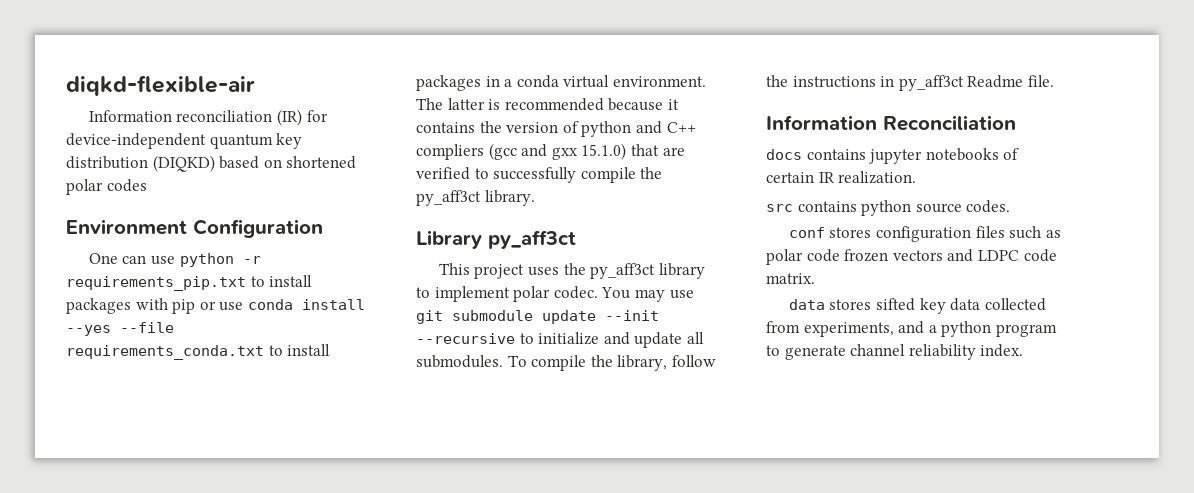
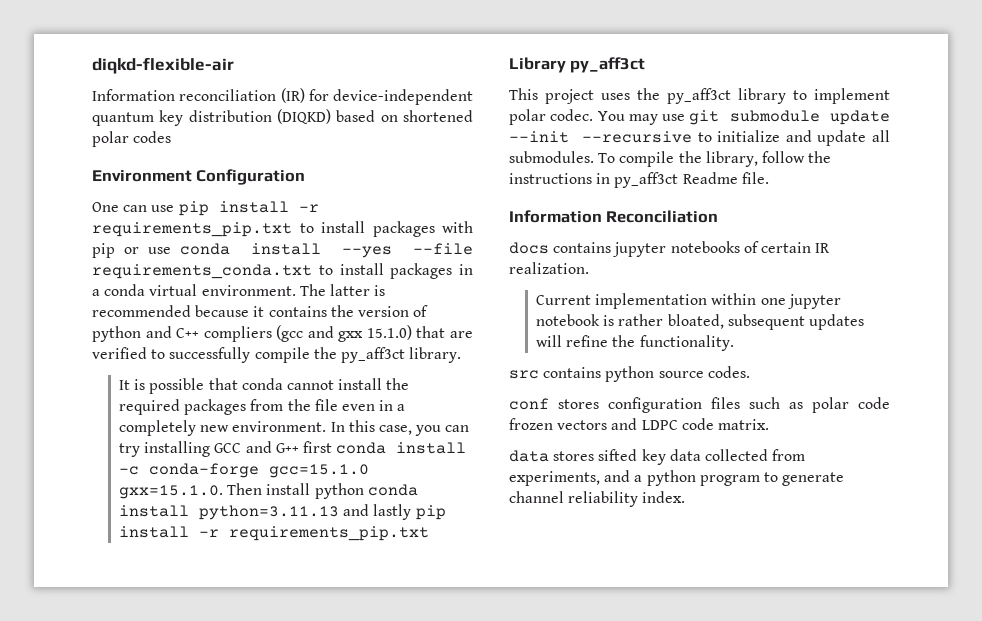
[179,253,234,267] python -> [178,201,289,216] pip install
(535, 198) none -> [119,378,410,394] [119,399,406,415] [119,420,470,436] [119,441,467,457] [119,463,370,478] [119,483,418,499] [119,504,446,520] [119,526,430,541] // It is possible that conda cannot install the required packages from the file even in a completely new environment. In this case, you can try installing GCC and G++ first conda install -c conda-forge gcc=15.1.0 gxx=15.1.0. Then install python conda install python=3.11.13 and lastly pip install -r requirements_pip.txt
(917, 177) none -> [536,293,841,309] [536,314,865,330] [536,335,734,351] // Current implementation within one jupyter notebook is rather bloated, subsequent updates will refine the functionality.

